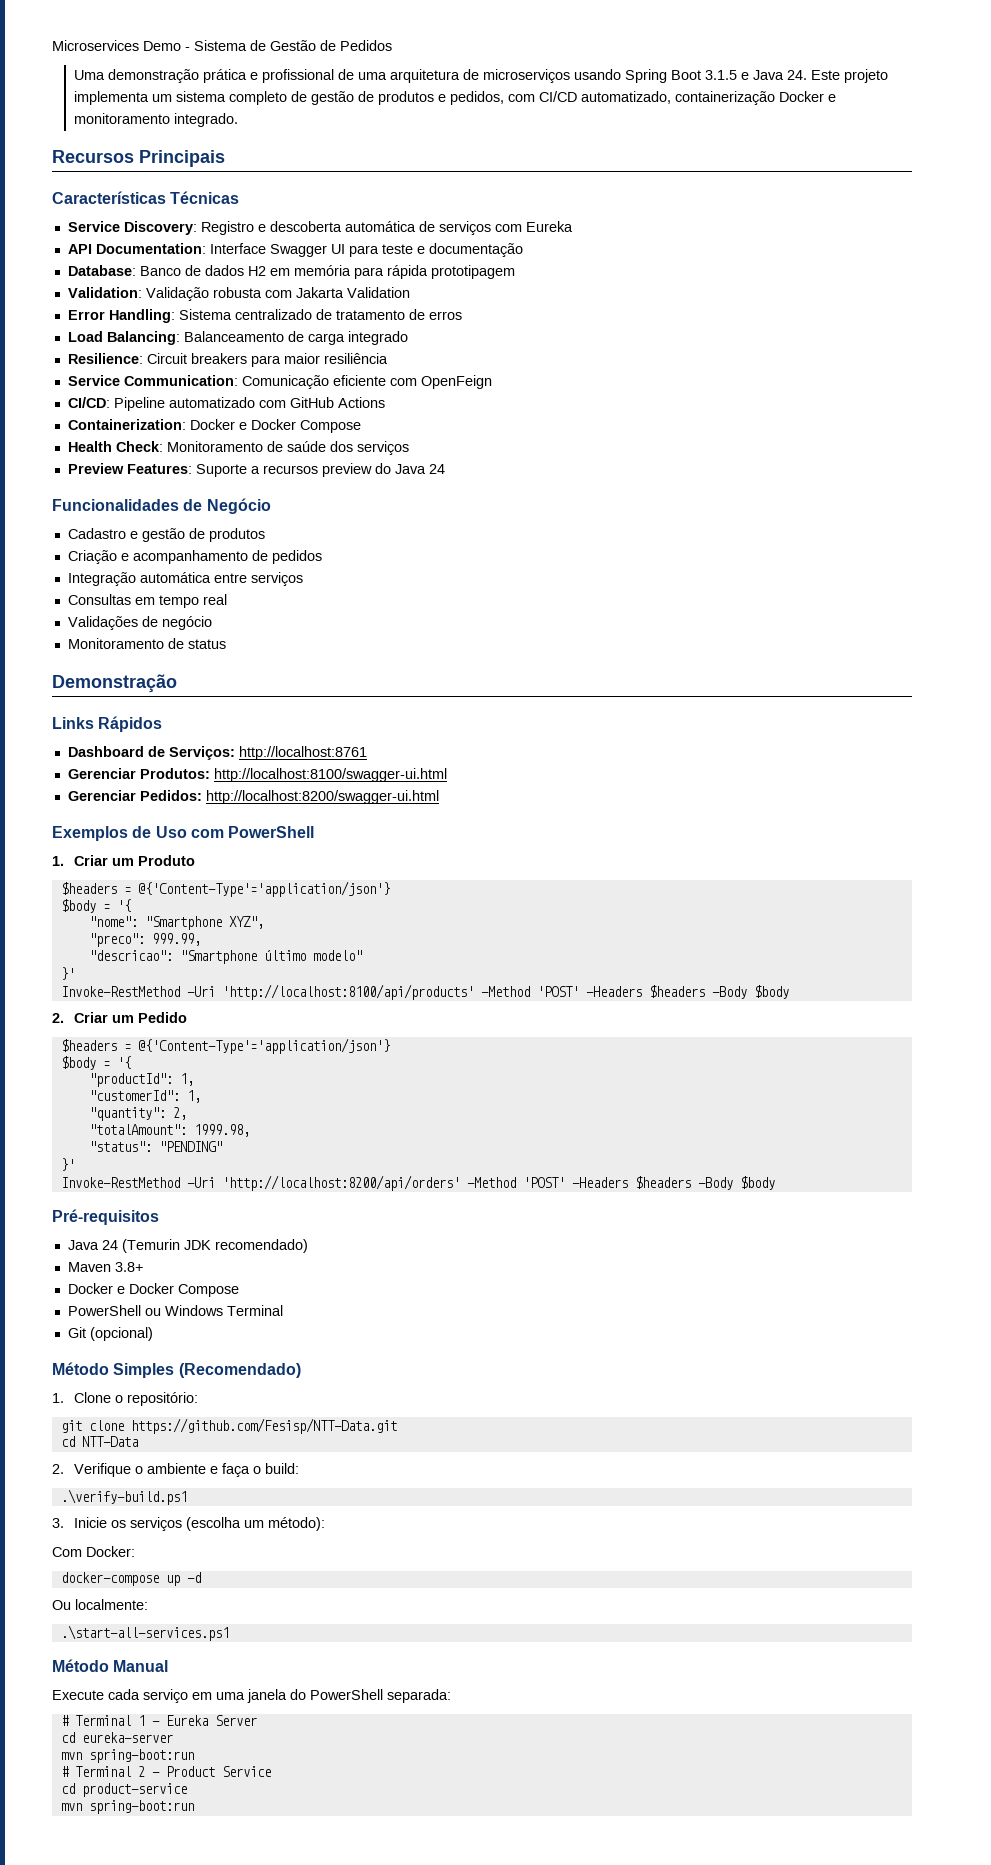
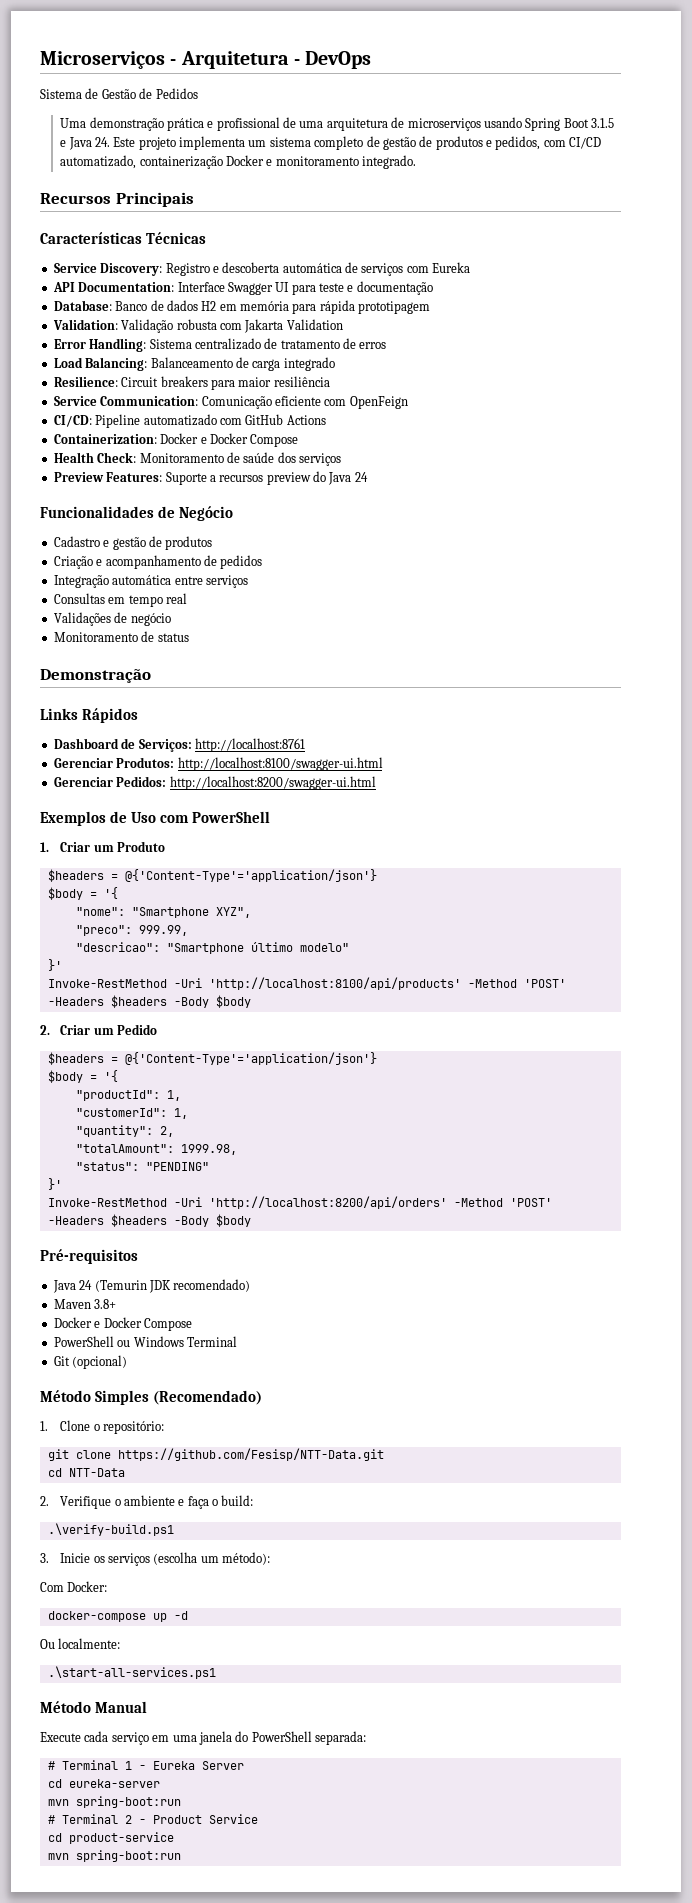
[52,40,190,51] Microservices Demo - -> [40,51,372,69] Microserviços - Arquitetura - DevOps //

